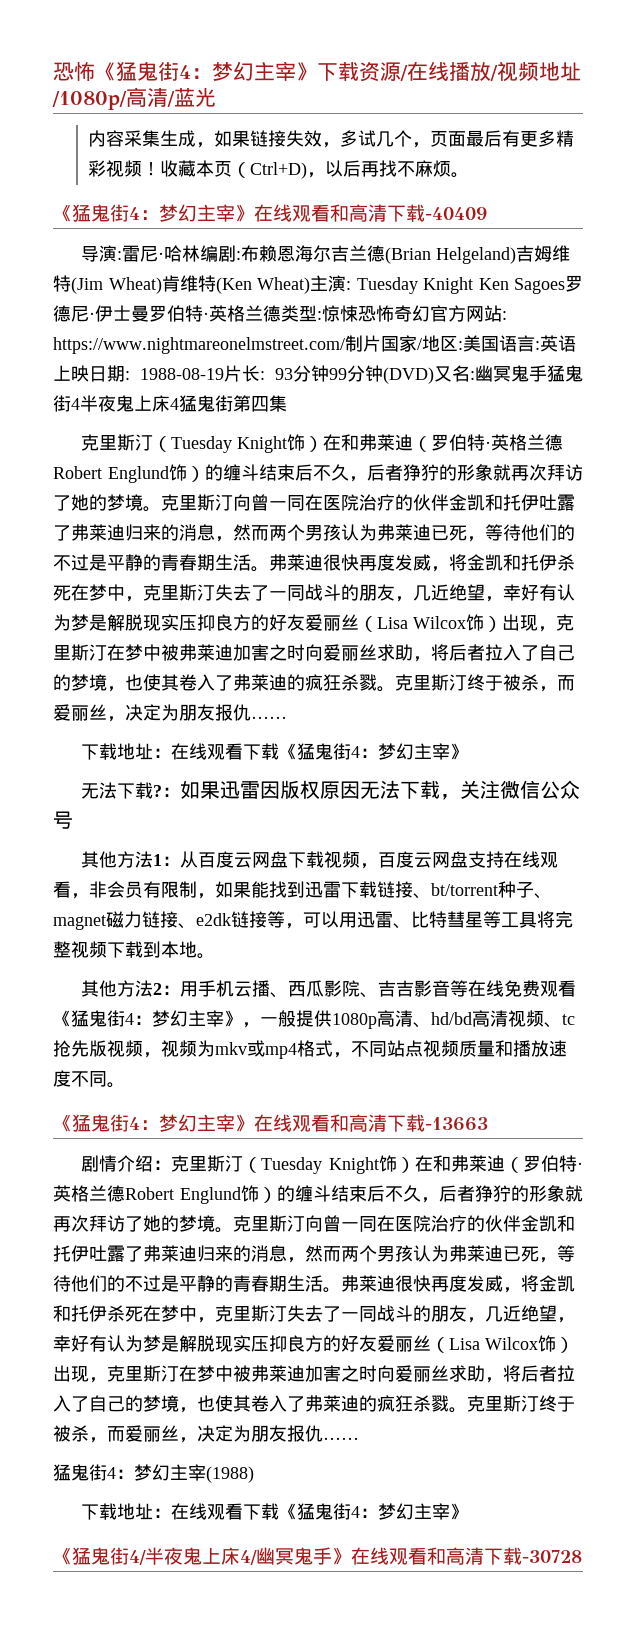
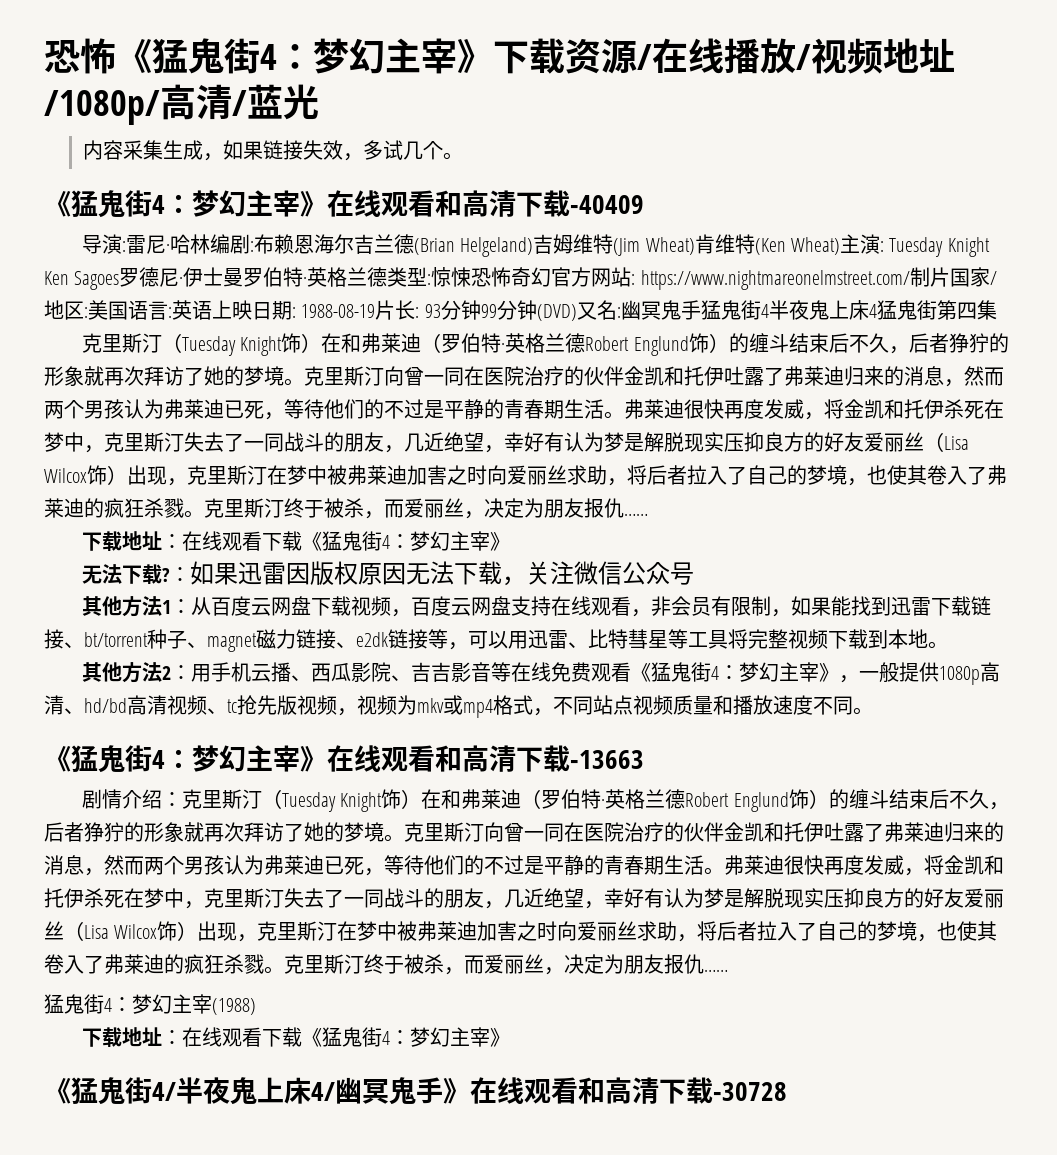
[412,130,575,148] [88,160,452,179] ，页面最后有更多精彩视频！收藏本页（Ctrl+D)，以后再找不麻烦 -> (444, 150) none

